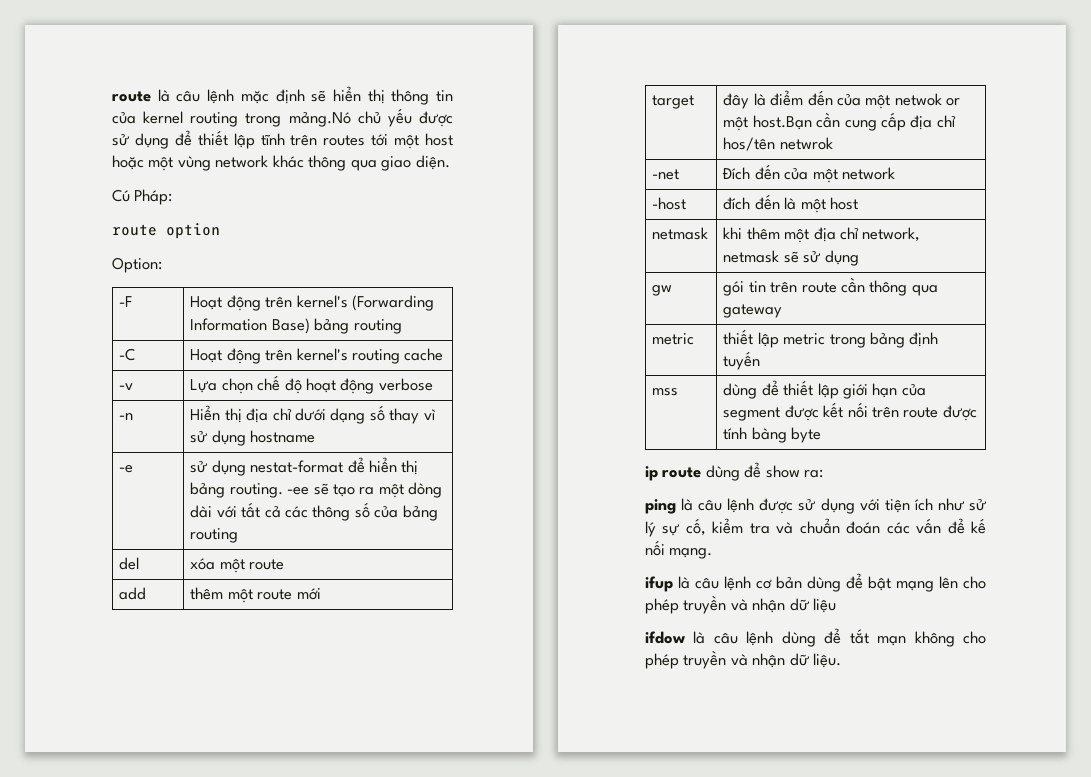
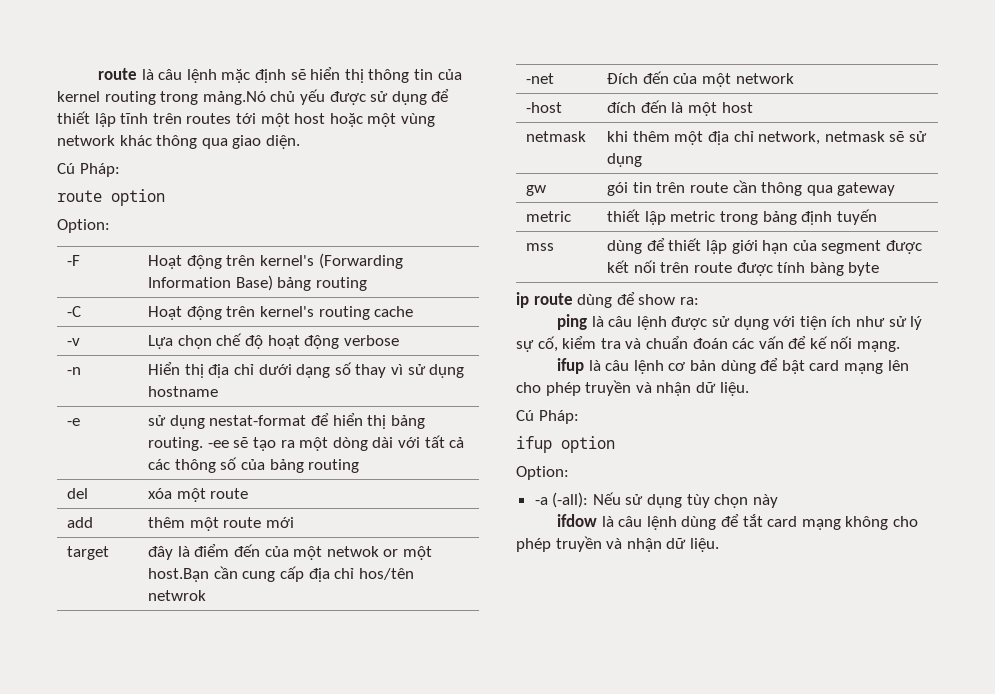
(891, 583) none -> [809,360,840,371] card
[813,598,837,613] liệu -> [719,382,749,396] [516,410,579,424] [516,436,615,453] [516,466,569,480] [534,492,778,508] liệu. // Cú Pháp: // ifup option // Option: // -a (-all): Nếu sử dụng tùy chọn này
[877,636,907,646] mạn -> [767,516,841,530] card mạng

